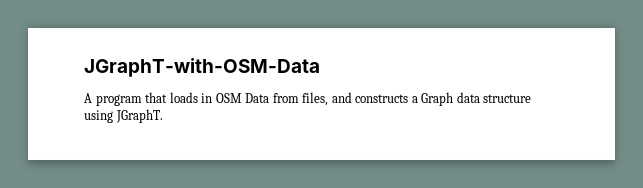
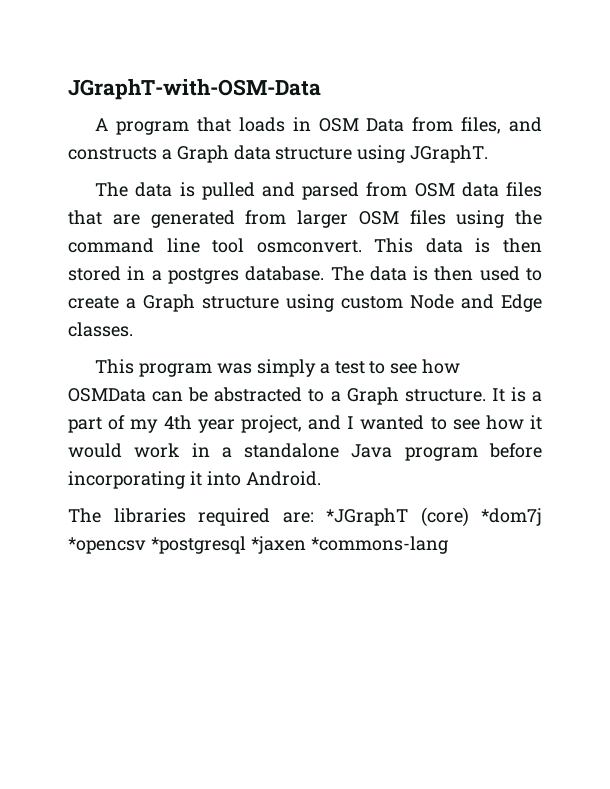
(163, 116) none -> [95,182,543,200] [68,210,542,228] [68,238,542,253] [68,266,542,284] [68,294,542,312] [68,322,133,337] [95,359,461,377] [68,387,543,405] [68,415,543,433] [68,443,542,461] [68,471,321,489] [68,507,542,527] [68,536,448,554] // The data is pulled and parsed from OSM data files that are generated from larger OSM files using the command line tool osmconvert. This data is then stored in a postgres database. The data is then used to create a Graph structure using custom Node and Edge classes. // This program was simply a test to see how OSMData can be abstracted to a Graph structure. It is a part of my 4th year project, and I wanted to see how it would work in a standalone Java program before incorporating it into Android. // The libraries required are: *JGraphT (core) *dom7j *opencsv *postgresql *jaxen *commons-lang

